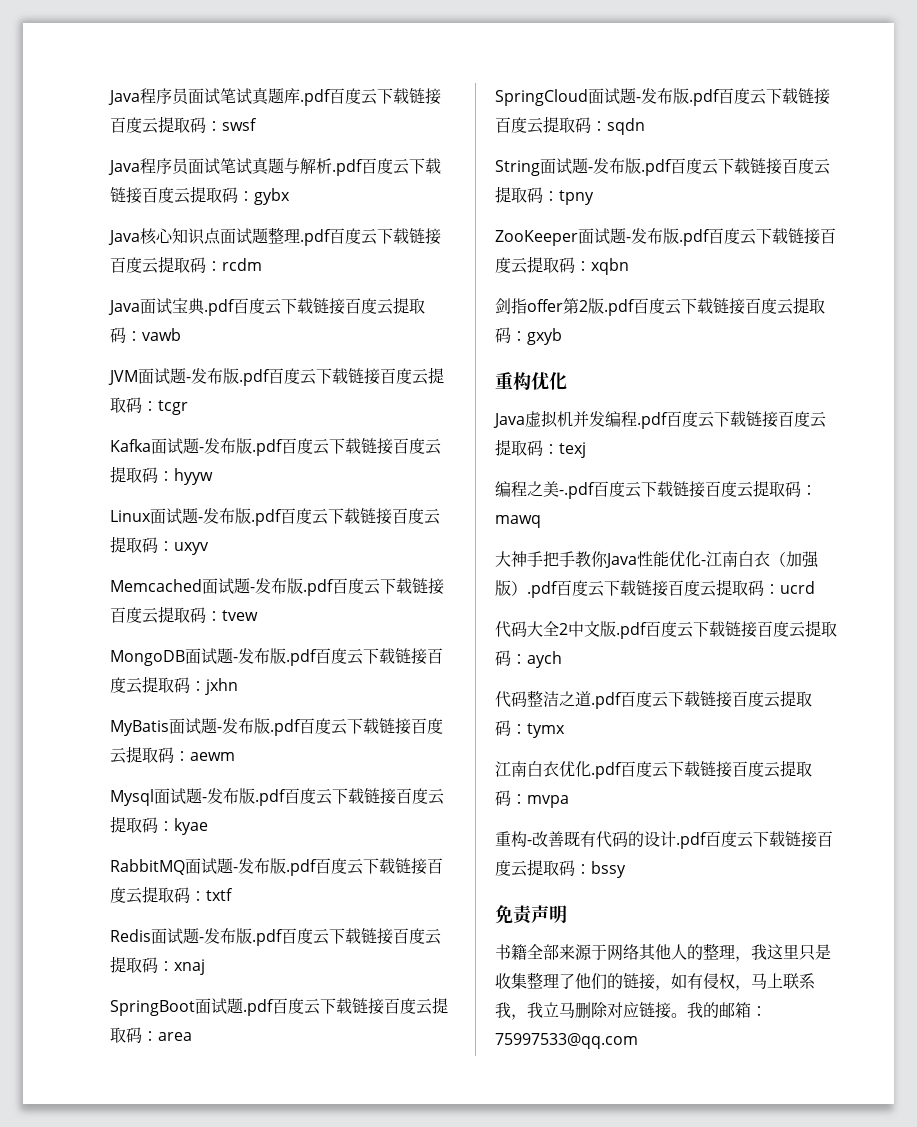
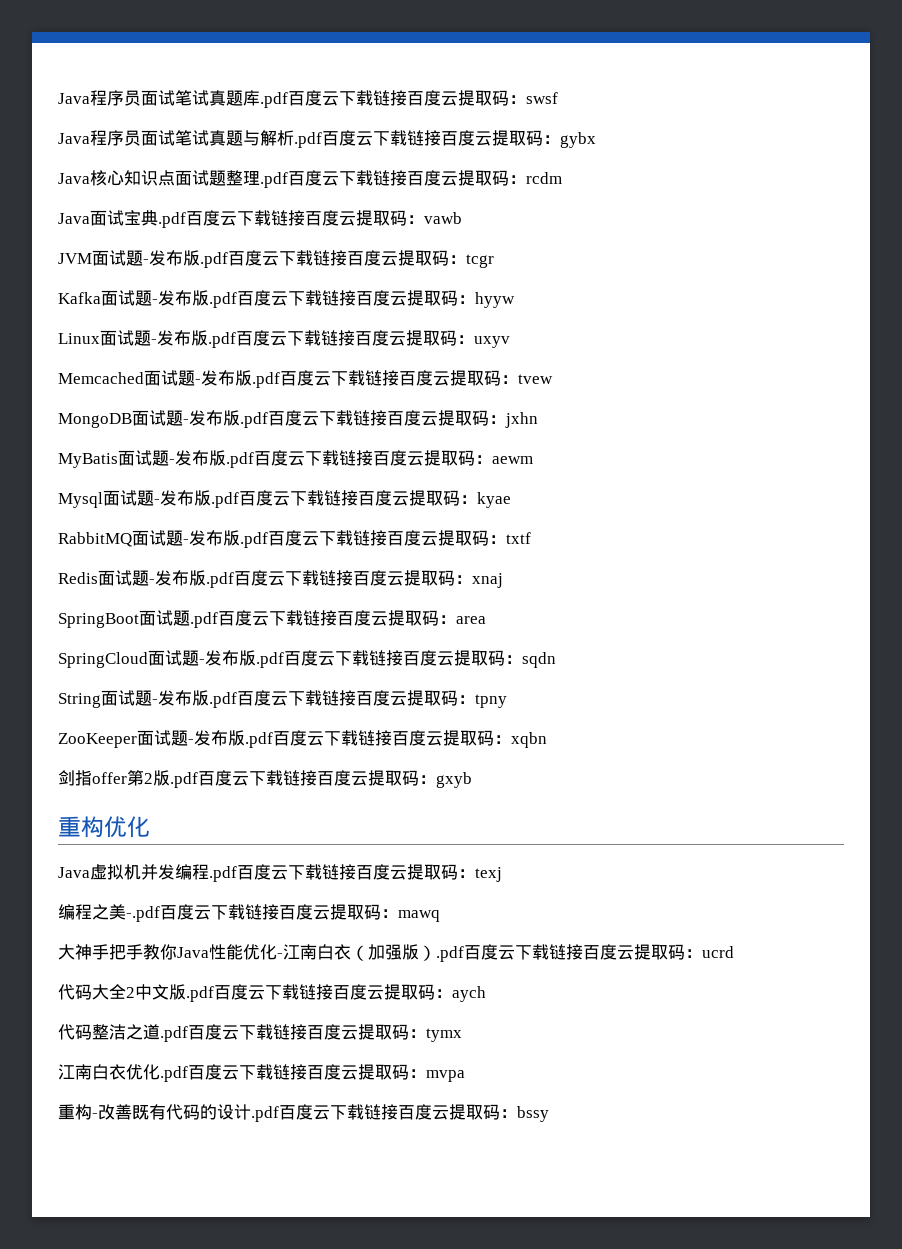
[495,905,567,925] [495,943,831,962] [495,972,815,991] [495,1002,767,1020] [495,1033,638,1049] // 免责声明 // 书籍全部来源于网络其他人的整理，我这里只是收集整理了他们的链接，如有侵权，马上联系我，我立马删除对应链接。我的邮箱：75997533@qq.com -> (549, 1114) none

